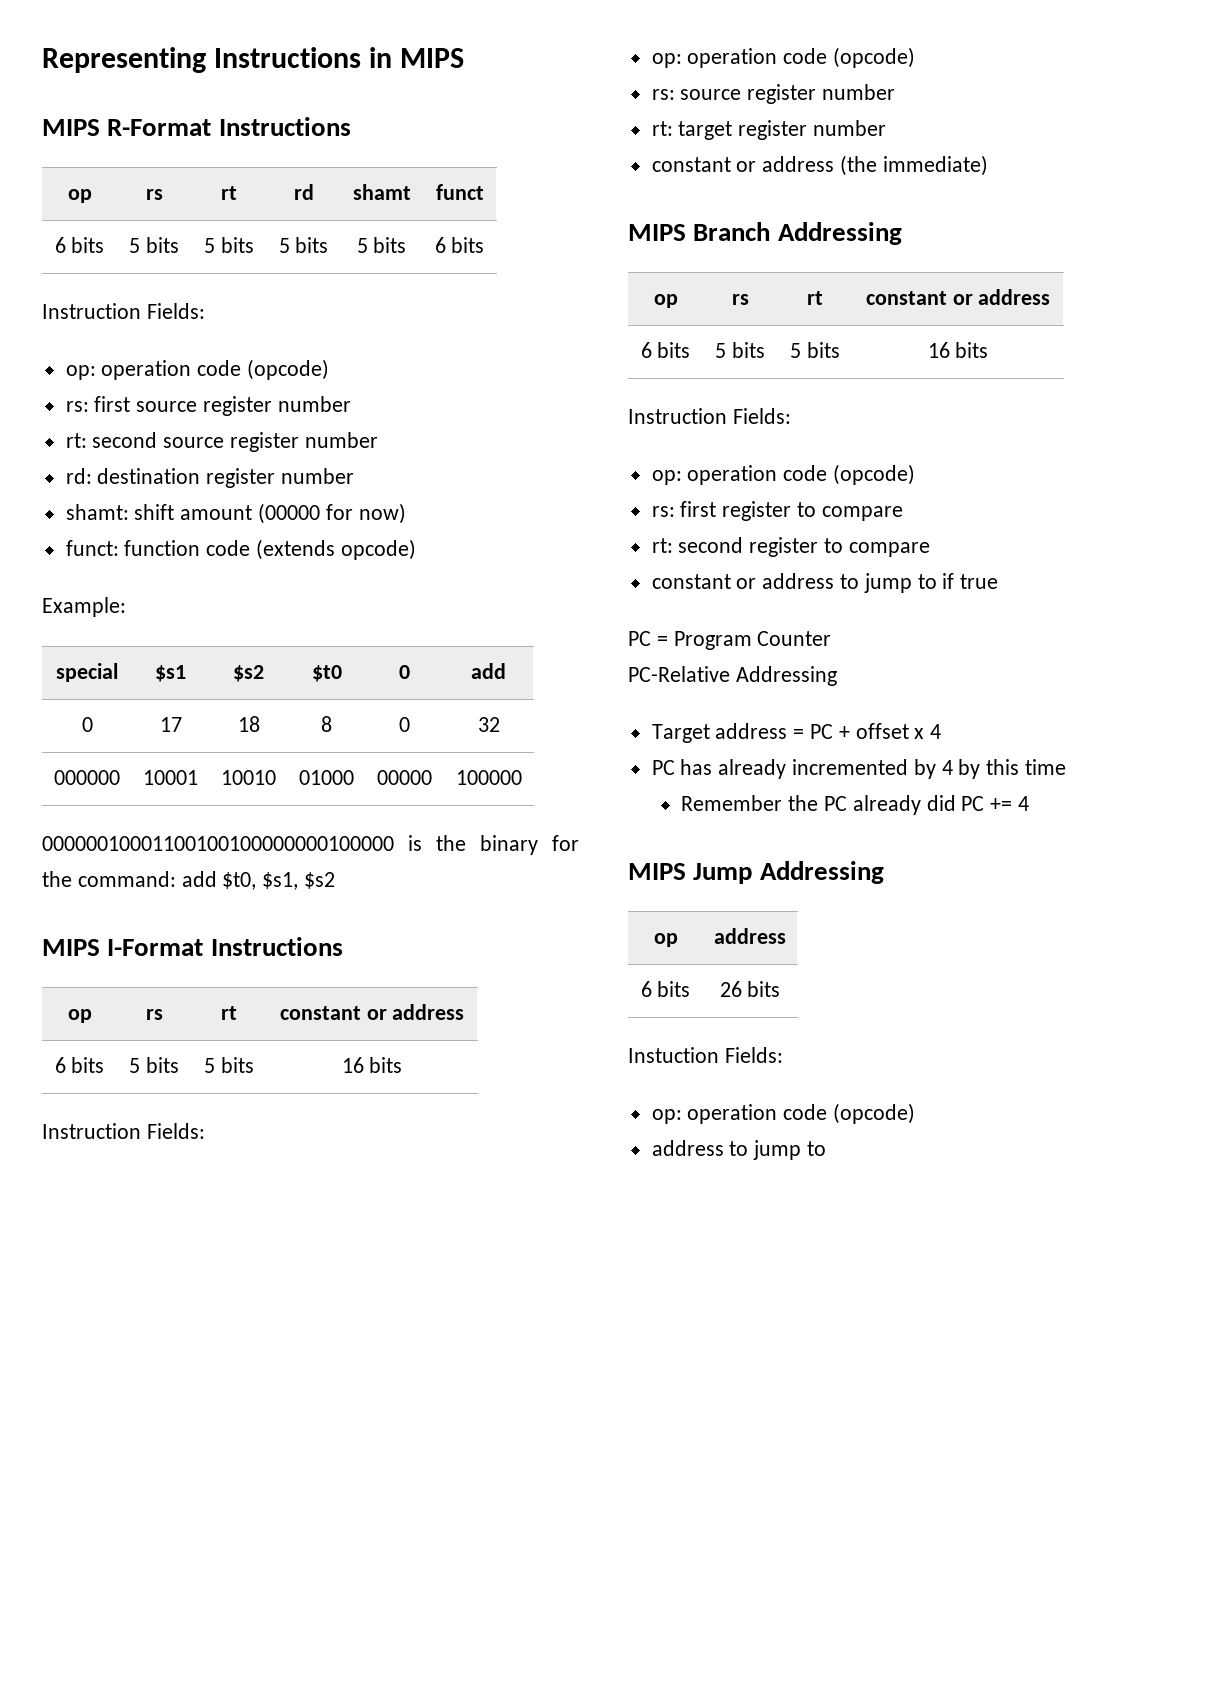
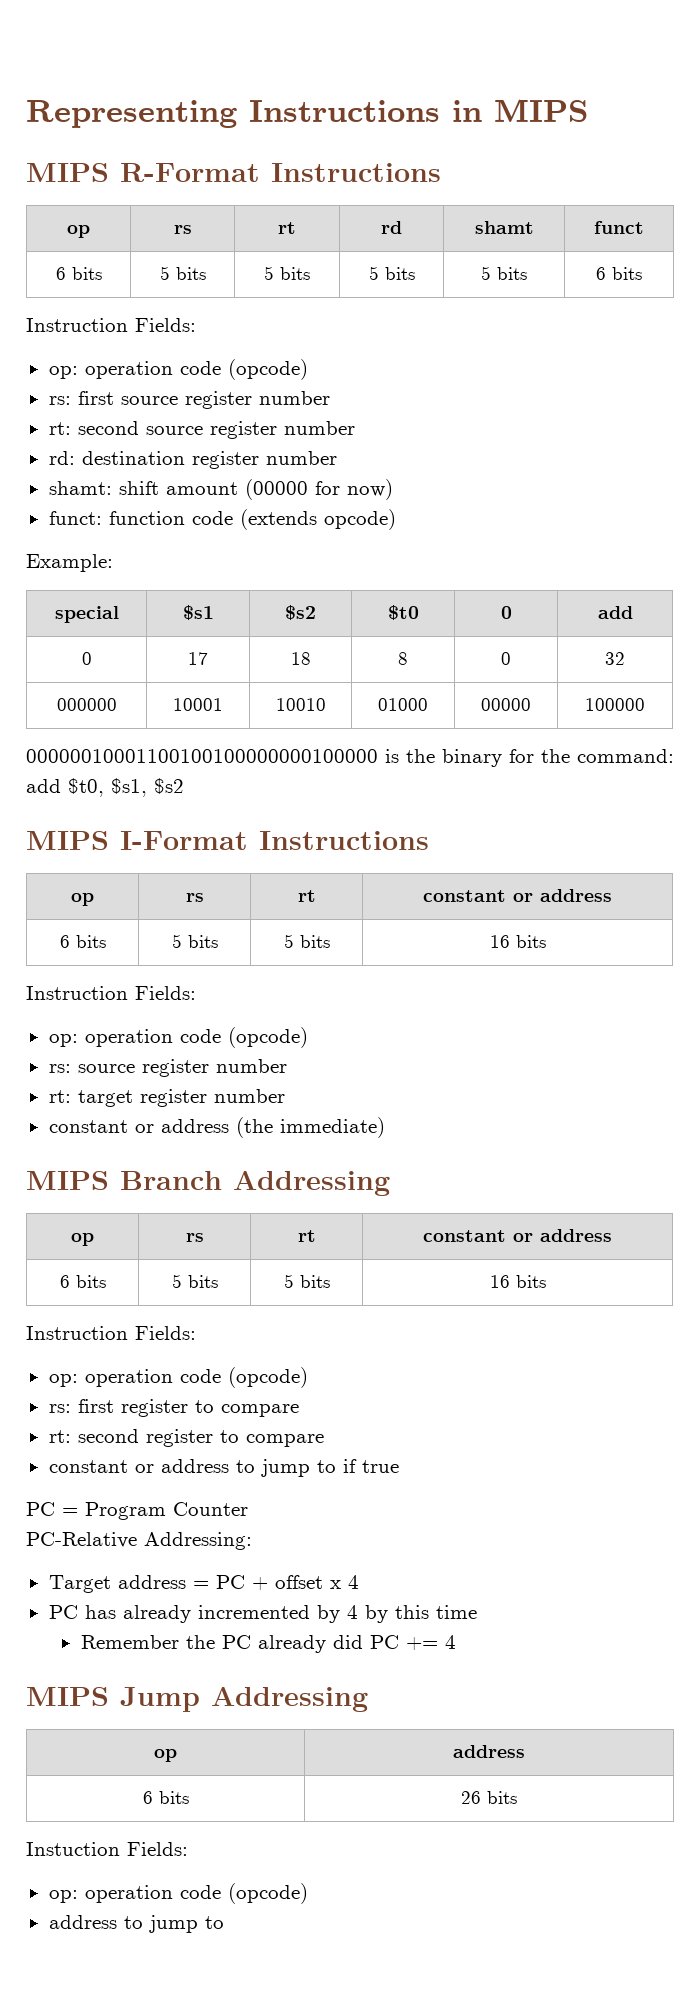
[735,666,837,686] Addressing -> [144,1532,252,1550] Addressing:

